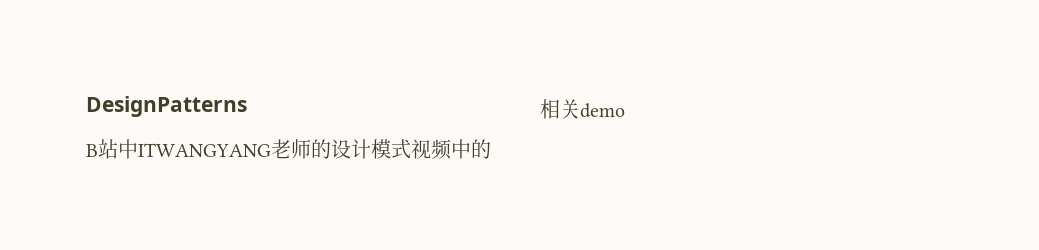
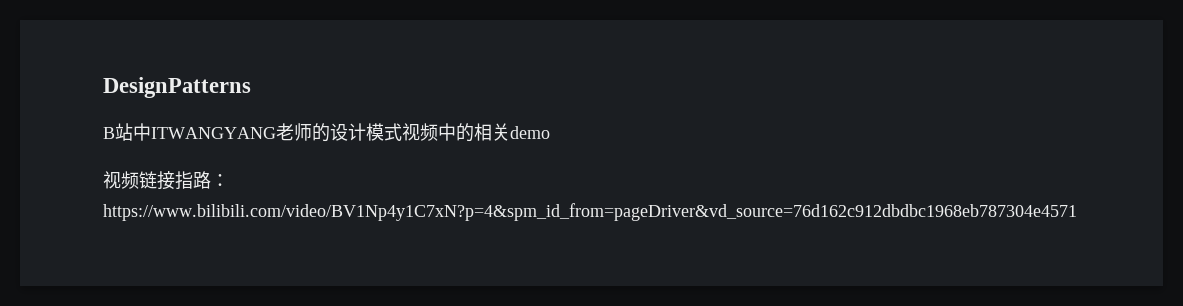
(625, 110) none -> [103,171,229,190] [103,203,1077,221] // 视频链接指路：https://www.bilibili.com/video/BV1Np4y1C7xN?p=4&spm_id_from=pageDriver&vd_source=76d162c912dbdbc1968eb787304e4571

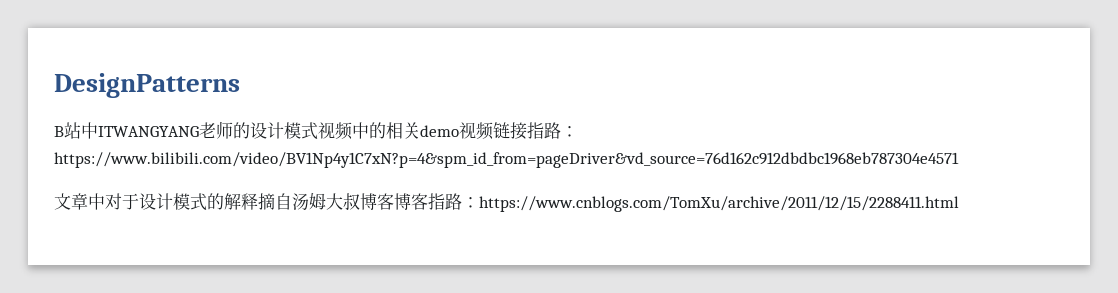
(550, 132) // -> (459, 131) none
(1077, 212) none -> [54,192,959,212] // 文章中对于设计模式的解释摘自汤姆大叔博客博客指路：https://www.cnblogs.com/TomXu/archive/2011/12/15/2288411.html

